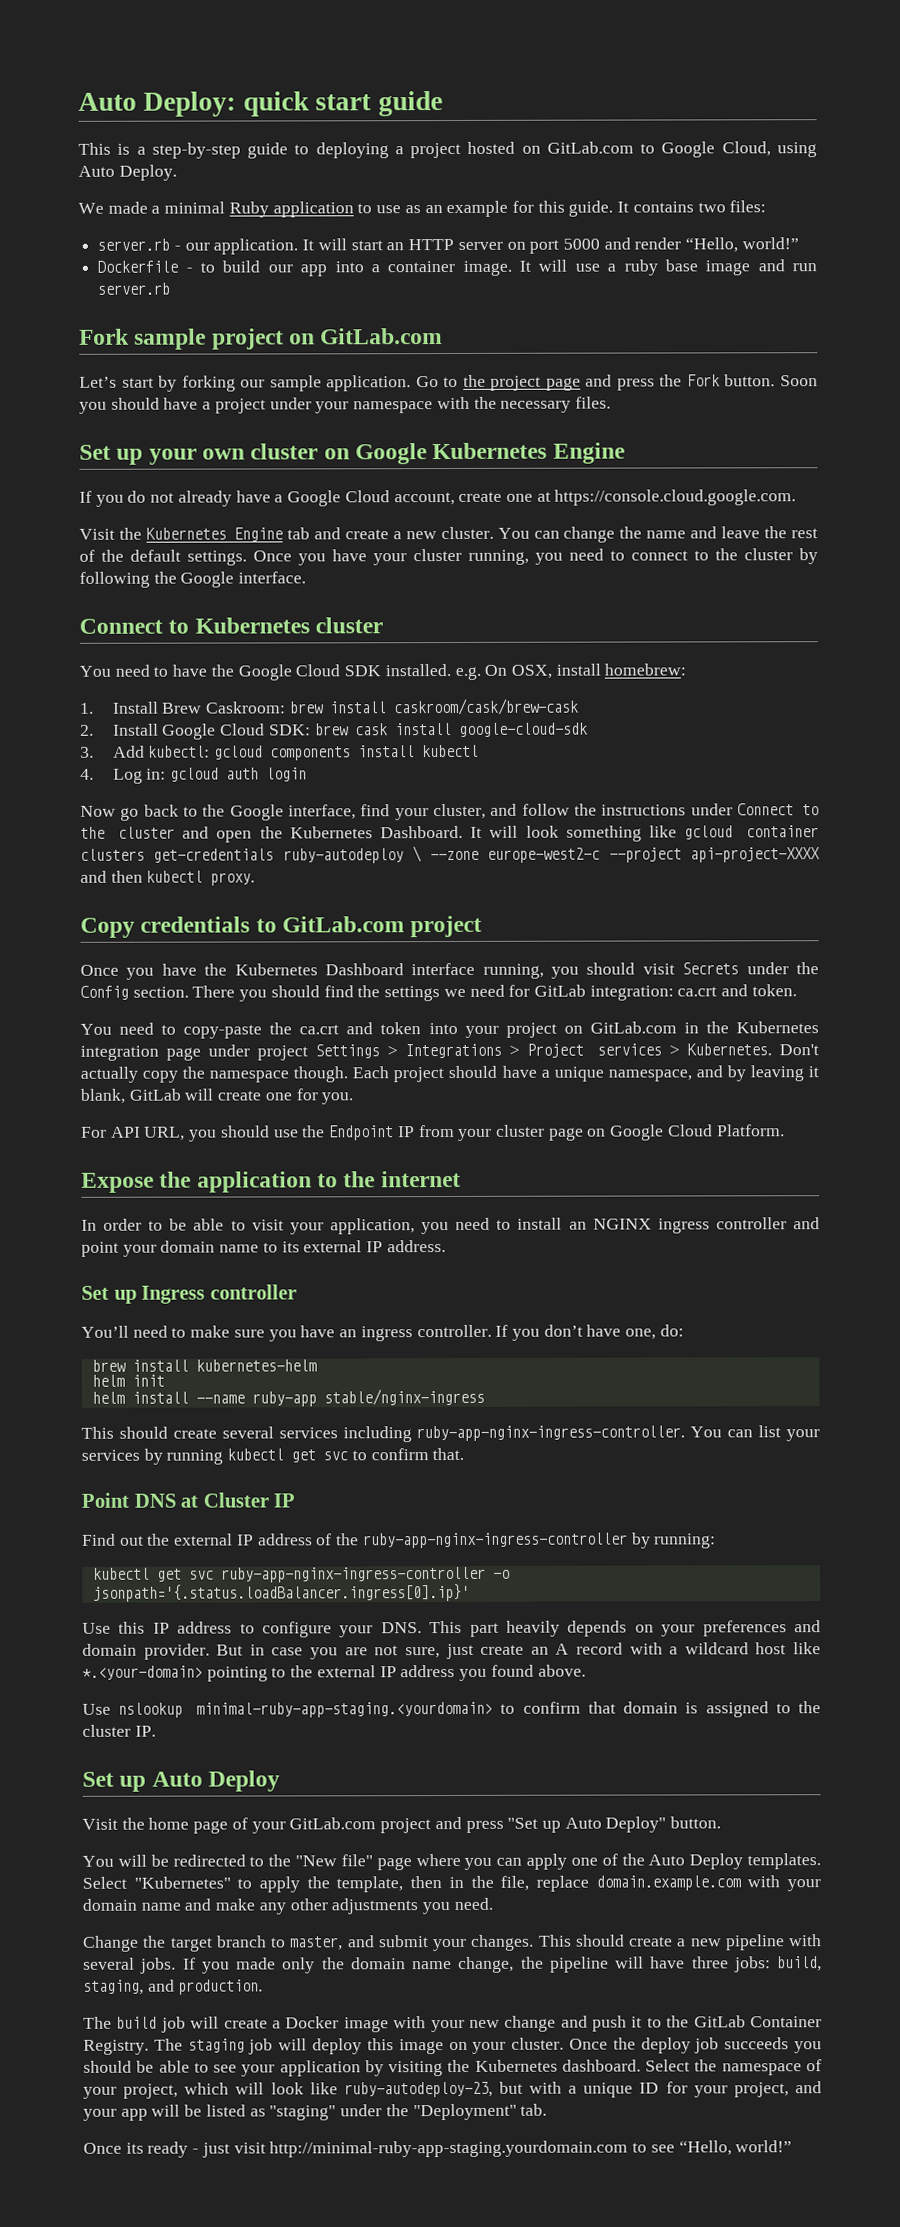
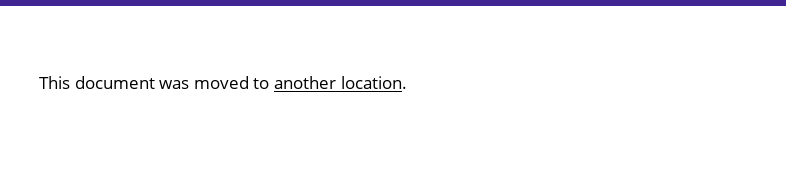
[78,91,443,117] [78,141,817,159] [78,164,177,181] [78,200,767,218] [97,237,799,255] [97,259,817,277] [97,282,171,295] [79,328,444,350] [79,374,818,392] [79,396,611,414] [79,442,625,465] [79,489,797,507] [79,526,819,543] [79,548,818,566] [79,571,307,588] [79,617,384,634] [79,663,687,681] [79,698,579,716] [80,722,588,740] [80,744,480,761] [80,767,308,784] [80,803,819,821] [80,825,819,843] [80,846,821,864] [80,870,256,886] [80,915,483,938] [80,962,819,980] [80,984,797,1002] [80,1021,820,1039] [80,1043,819,1061] [80,1065,820,1083] [80,1088,354,1105] [81,1124,785,1142] [81,1170,461,1193] [81,1217,821,1235] [81,1240,446,1257] [81,1284,297,1304] [81,1324,684,1342] [91,1359,317,1372] [91,1374,165,1387] [91,1388,485,1407] [81,1425,820,1443] [81,1447,465,1465] [81,1492,296,1508] [82,1532,717,1549] [92,1566,510,1583] [92,1583,470,1602] [82,1620,821,1638] [82,1642,821,1660] [82,1664,586,1682] [82,1701,822,1718] [82,1724,156,1737] [82,1770,281,1792] [82,1816,722,1834] [82,1853,822,1871] [82,1875,822,1893] [82,1897,493,1915] [83,1934,822,1952] [83,1956,822,1974] [83,1979,264,1995] [83,2015,823,2033] [83,2037,822,2055] [83,2059,822,2077] [83,2081,822,2099] [83,2103,548,2121] [83,2140,793,2158] Auto Deploy: quick start guide // This is a step-by-step guide to deploying a project hosted on GitLab.com to Google Cloud, using Auto Deploy. // We made a minimal Ruby application to use as an example for this guide. It contains two files: // server.rb - our application. It will start an HTTP server on port 5000 and render “Hello, world!” // Dockerfile - to build our app into a container image. It will use a ruby base image and run server.rb // Fork sample project on GitLab.com // Let’s start by forking our sample application. Go to the project page and press the Fork button. Soon you should have a project under your namespace with the necessary files. // Set up your own cluster on Google Kubernetes Engine // If you do not already have a Google Cloud account, create one at https://console.cloud.google.com. // Visit the Kubernetes Engine tab and create a new cluster. You can change the name and leave the rest of the default settings. Once you have your cluster running, you need to connect to the cluster by following the Google interface. // Connect to Kubernetes cluster // You need to have the Google Cloud SDK installed. e.g. On OSX, install homebrew: // 1. Install Brew Caskroom: brew install caskroom/cask/brew-cask // 2. Install Google Cloud SDK: brew cask install google-cloud-sdk // 3. Add kubectl: gcloud components install kubectl // 4. Log in: gcloud auth login // Now go back to the Google interface, find your cluster, and follow the instructions under Connect to the cluster and open the Kubernetes Dashboard. It will look something like gcloud container clusters get-credentials ruby-autodeploy \ --zone europe-west2-c --project api-project-XXXX and then kubectl proxy. // Copy credentials to GitLab.com project // Once you have the Kubernetes Dashboard interface running, you should visit Secrets under the Config section. There you should find the settings we need for GitLab integration: ca.crt and token. // You need to copy-paste the ca.crt and token into your project on GitLab.com in the Kubernetes integration page under project Settings > Integrations > Project services > Kubernetes. Don't actually copy the namespace though. Each project should have a unique namespace, and by leaving it blank, GitLab will create one for you. // For API URL, you should use the Endpoint IP from your cluster page on Google Cloud Platform. // Expose the application to the internet // In order to be able to visit your application, you need to install an NGINX ingress controller and point your domain name to its external IP address. // Set up Ingress controller // You’ll need to make sure you have an ingress controller. If you don’t have one, do: // brew install kubernetes-helm // helm init // helm install --name ruby-app stable/nginx-ingress // This should create several services including ruby-app-nginx-ingress-controller. You can list your services by running kubectl get svc to confirm that. // Point DNS at Cluster IP // Find out the external IP address of the ruby-app-nginx-ingress-controller by running: // kubectl get svc ruby-app-nginx-ingress-controller -o jsonpath='{.status.loadBalancer.ingress[0].ip}' // Use this IP address to configure your DNS. This part heavily depends on your preferences and domain provider. But in case you are not sure, just create an A record with a wildcard host like *.<your-domain> pointing to the external IP address you found above. // Use nslookup minimal-ruby-app-staging.<yourdomain> to confirm that domain is assigned to the cluster IP. // Set up Auto Deploy // Visit the home page of your GitLab.com project and press "Set up Auto Deploy" button. // You will be redirected to the "New file" page where you can apply one of the Auto Deploy templates. Select "Kubernetes" to apply the template, then in the file, replace domain.example.com with your domain name and make any other adjustments you need. // Change the target branch to master, and submit your changes. This should create a new pipeline with several jobs. If you made only the domain name change, the pipeline will have three jobs: build, staging, and production. // The build job will create a Docker image with your new change and push it to the GitLab Container Registry. The staging job will deploy this image on your cluster. Once the deploy job succeeds you should be able to see your application by visiting the Kubernetes dashboard. Select the namespace of your project, which will look like ruby-autodeploy-23, but with a unique ID for your project, and your app will be listed as "staging" under the "Deployment" tab. // Once its ready - just visit http://minimal-ruby-app-staging.yourdomain.com to see “Hello, world!” -> [39,76,407,89] This document was moved to another location.

